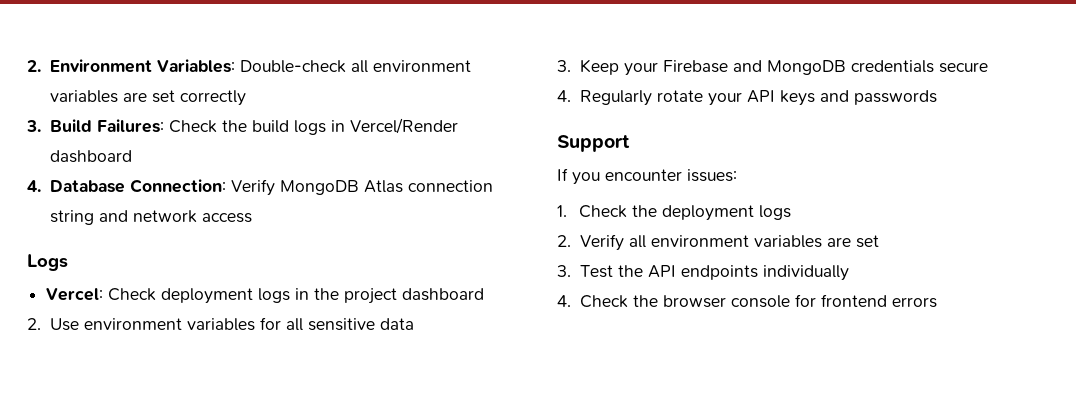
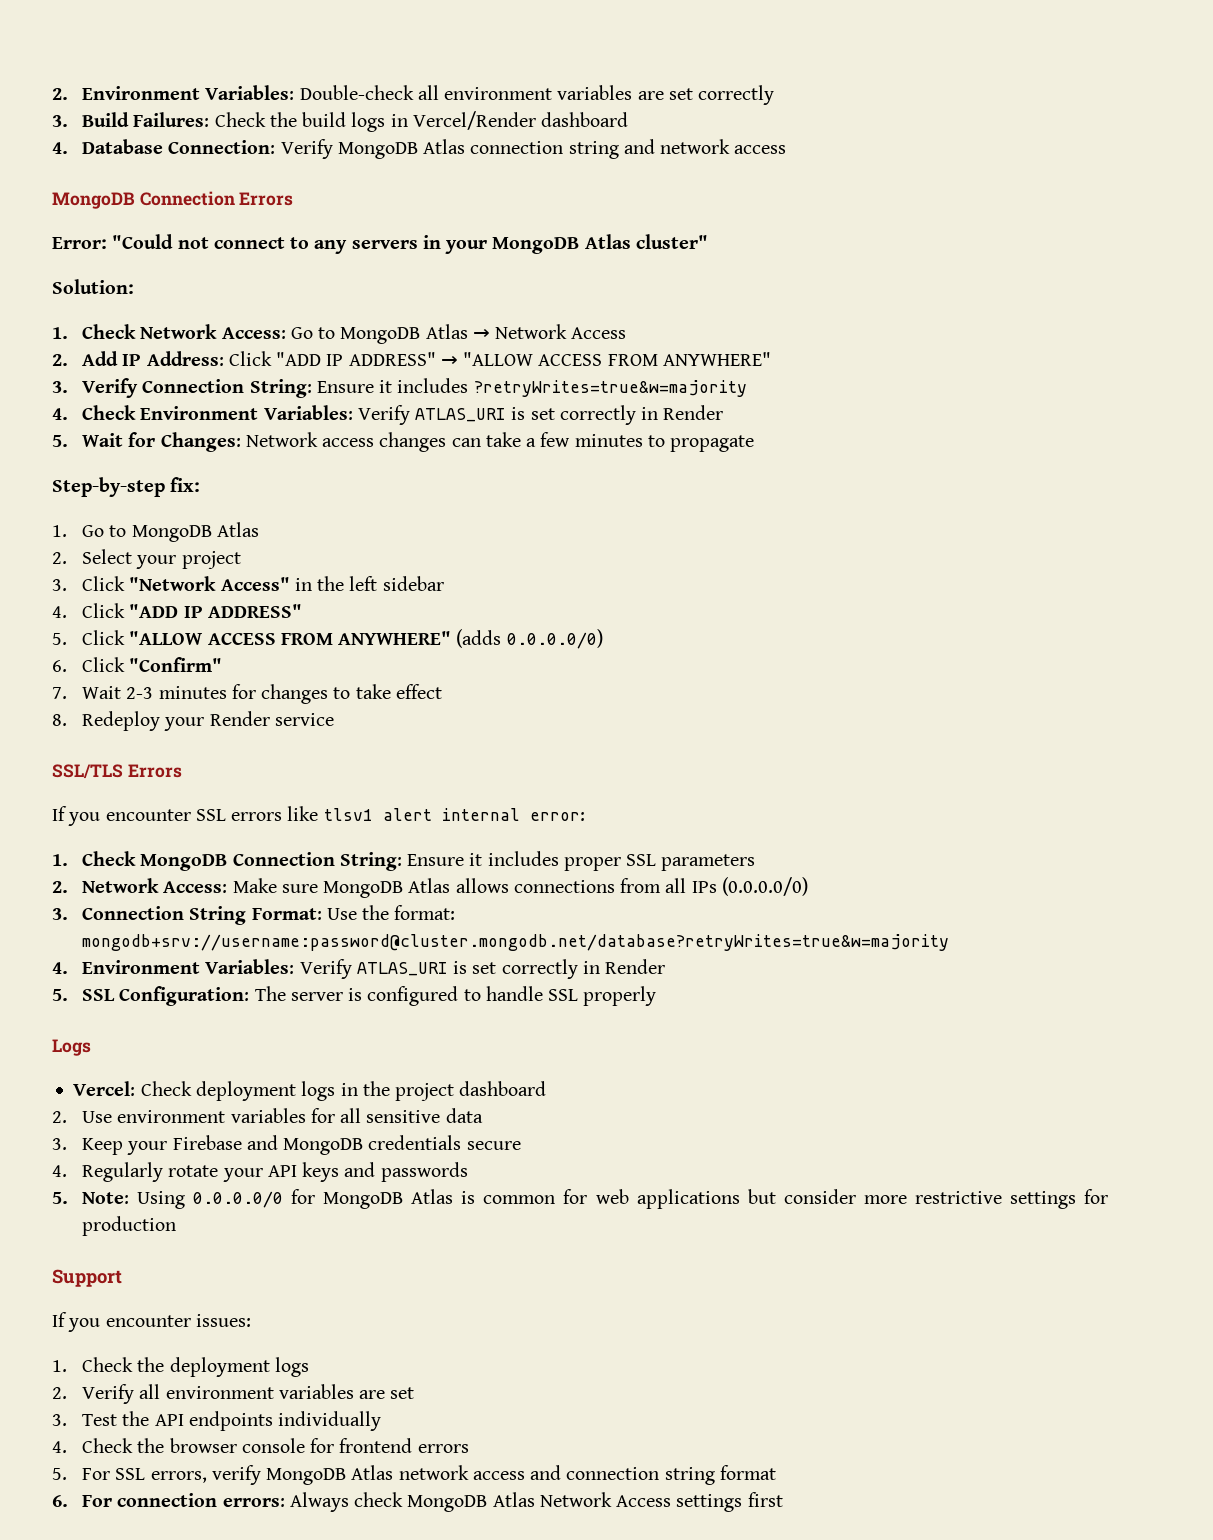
(252, 218) none -> [52,191,294,209] [52,234,708,254] [52,279,134,294] [52,324,627,344] [52,351,771,366] [52,378,747,398] [52,405,724,425] [52,432,755,452] [52,477,201,497] [52,522,259,542] [52,549,241,569] [52,576,444,591] [52,603,302,618] [52,629,603,649] [52,657,223,672] [52,684,442,704] [52,711,334,731] [52,764,182,779] [52,806,585,826] [52,851,756,871] [52,877,808,898] [52,905,456,925] [81,934,949,951] [52,959,666,979] [52,986,657,1006] // MongoDB Connection Errors // Error: "Could not connect to any servers in your MongoDB Atlas cluster" // Solution: // 1. Check Network Access: Go to MongoDB Atlas → Network Access // 2. Add IP Address: Click "ADD IP ADDRESS" → "ALLOW ACCESS FROM ANYWHERE" // 3. Verify Connection String: Ensure it includes ?retryWrites=true&w=majority // 4. Check Environment Variables: Verify ATLAS_URI is set correctly in Render // 5. Wait for Changes: Network access changes can take a few minutes to propagate // Step-by-step fix: // 1. Go to MongoDB Atlas // 2. Select your project // 3. Click "Network Access" in the left sidebar // 4. Click "ADD IP ADDRESS" // 5. Click "ALLOW ACCESS FROM ANYWHERE" (adds 0.0.0.0/0) // 6. Click "Confirm" // 7. Wait 2-3 minutes for changes to take effect // 8. Redeploy your Render service // SSL/TLS Errors // If you encounter SSL errors like tlsv1 alert internal error: // 1. Check MongoDB Connection String: Ensure it includes proper SSL parameters // 2. Network Access: Make sure MongoDB Atlas allows connections from all IPs (0.0.0.0/0) // 3. Connection String Format: Use the format: mongodb+srv://username:password@cluster.mongodb.net/database?retryWrites=true&w=majority // 4. Environment Variables: Verify ATLAS_URI is set correctly in Render // 5. SSL Configuration: The server is configured to handle SSL properly
(937, 97) none -> [52,1189,1108,1209] [81,1216,176,1236] // 5. Note: Using 0.0.0.0/0 for MongoDB Atlas is common for web applications but consider more restrictive settings for production
(937, 302) none -> [52,1465,776,1485] [52,1492,783,1512] // 5. For SSL errors, verify MongoDB Atlas network access and connection string format // 6. For connection errors: Always check MongoDB Atlas Network Access settings first

